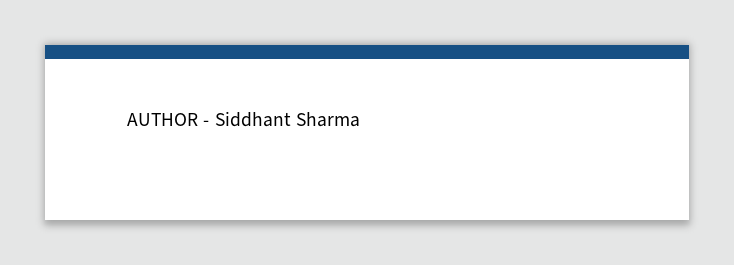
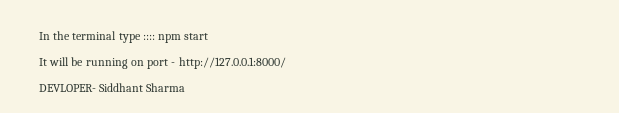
[127,113,210,126] AUTHOR - -> [39,31,209,43] [39,57,286,69] [39,84,96,92] In the terminal type :::: npm start // It will be running on port - http://127.0.0.1:8000/ // DEVLOPER-

